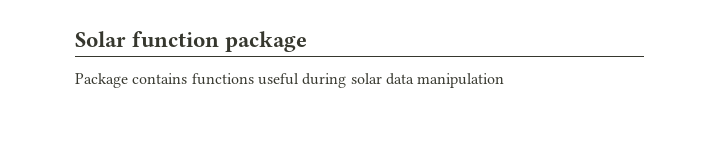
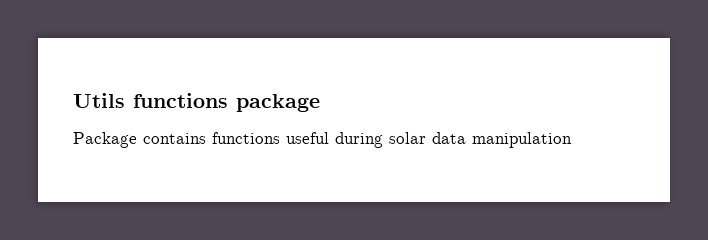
[75,31,220,47] Solar function -> [73,93,228,108] Utils functions

